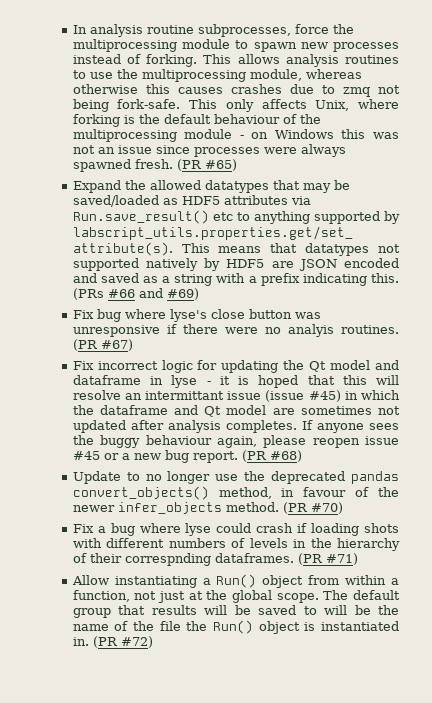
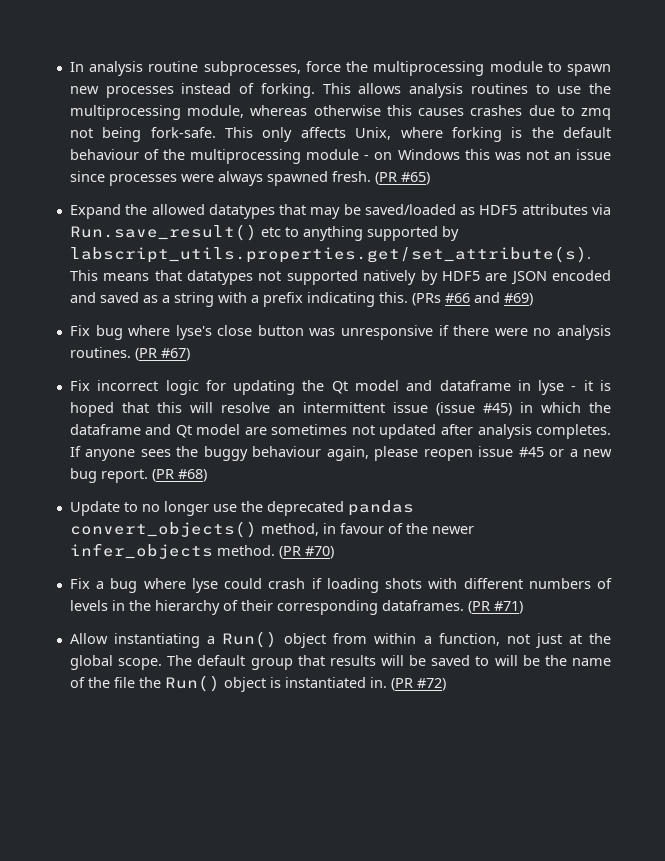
[287,324,334,337] analyis -> [556,325,611,340] analysis
[145,391,225,400] intermittant -> [302,402,385,413] intermittent
[124,553,211,566] correspnding -> [276,600,378,615] corresponding

